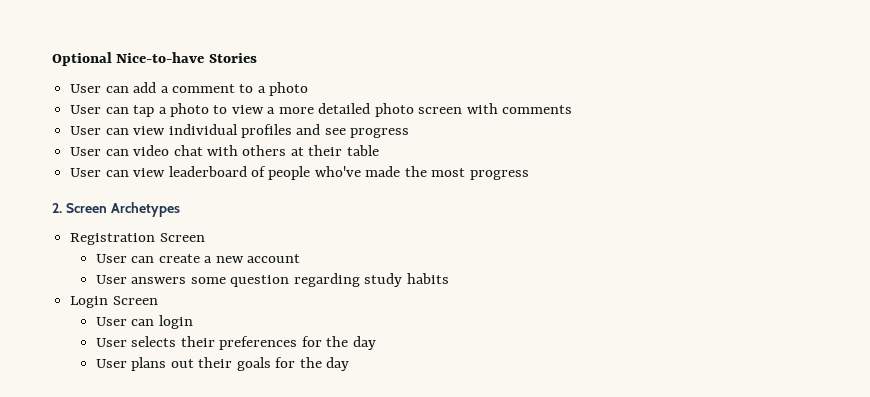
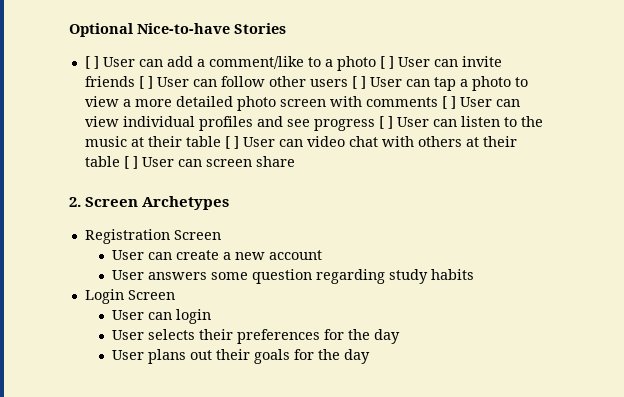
(257, 58) none -> [84,56,99,69] [ ]
[171,84,235,93] comment -> [208,56,304,69] comment/like
(309, 89) // -> [379,56,502,69] [84,76,366,89] [ ] User can invite friends [ ] User can follow other users [ ]
(573, 109) // -> [441,96,456,109] [ ]
(410, 133) // -> [378,116,543,129] [84,136,239,149] [ ] User can listen to the music at their table [ ]
[70,166,529,180] // User can view leaderboard of people who've made the most progress -> [123,156,295,169] [ ] User can screen share

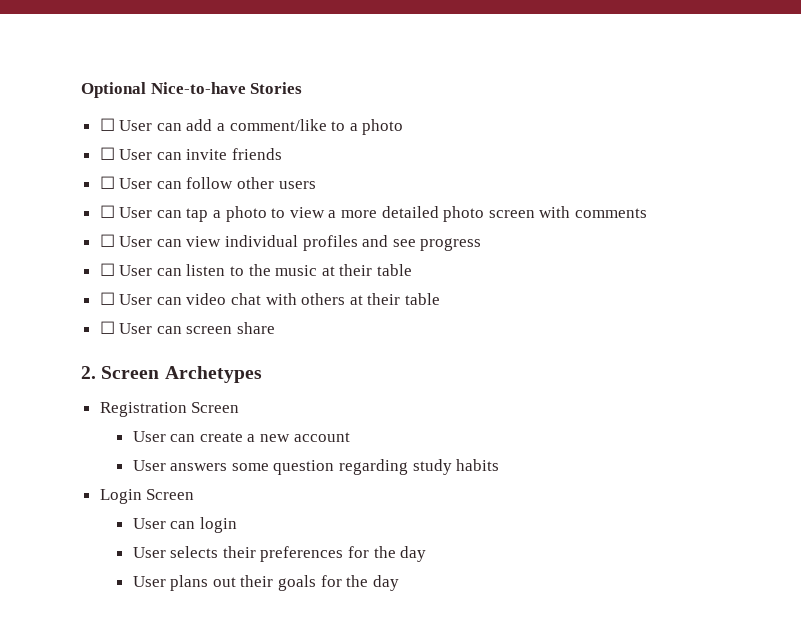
[84,56,99,69] [ ] -> [99,118,115,131] ☐
[379,56,394,69] [ ] -> [99,147,115,160] // ☐
[138,76,153,89] [ ] -> [99,176,115,189] // ☐
[351,76,366,89] [ ] -> [99,205,115,218] // ☐
[441,96,456,109] [ ] -> [99,234,115,247] // ☐
[378,116,393,129] [ ] -> [99,263,115,276] // ☐
[224,136,239,149] [ ] -> [99,292,115,305] // ☐
[123,156,138,169] [ ] -> [99,321,115,334] // ☐

